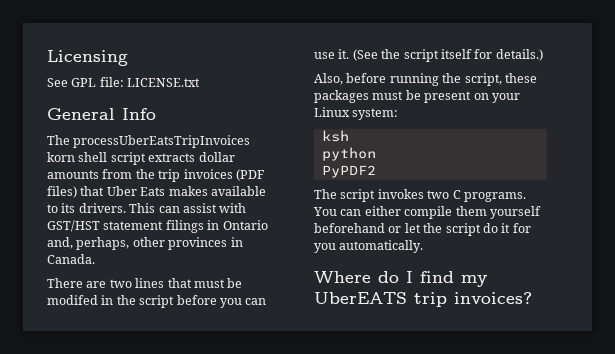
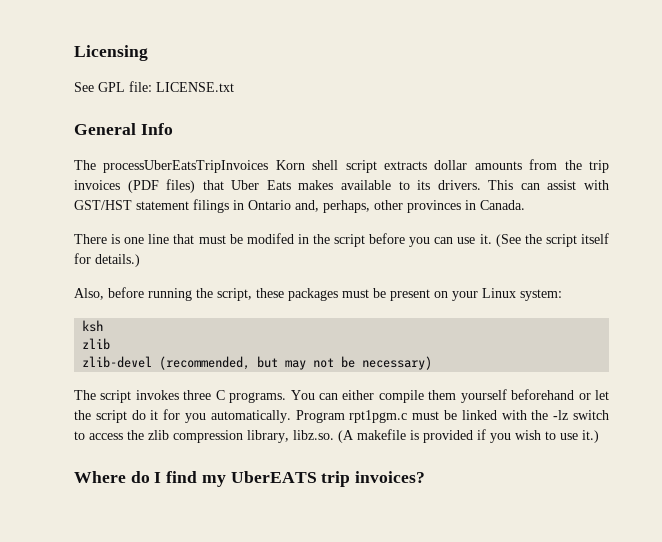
[47,152,75,162] korn -> [275,160,305,170] Korn
[86,278,165,288] are two lines -> [111,234,170,244] is one line
[321,147,376,161] [321,165,376,178] python // PyPDF2 -> [82,338,111,350] [82,356,433,370] zlib // zlib-devel (recommended, but may not be necessary)
[427,190,450,199] two -> [183,390,212,400] three
(424, 246) none -> [295,410,610,423] [74,429,599,443] Program rpt1pgm.c must be linked with the -lz switch to access the zlib compression library, libz.so. (A makefile is provided if you wish to use it.)

